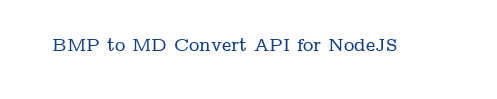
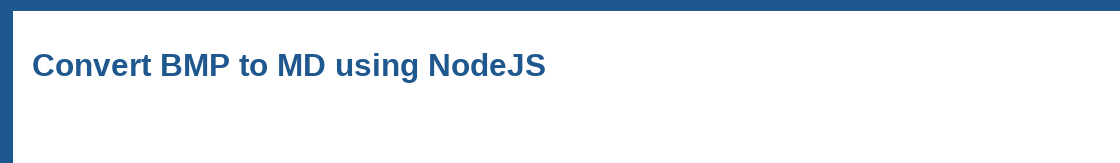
(52, 45) none -> [32,54,152,76] Convert
[174,38,321,51] Convert API for -> [335,53,419,83] using

